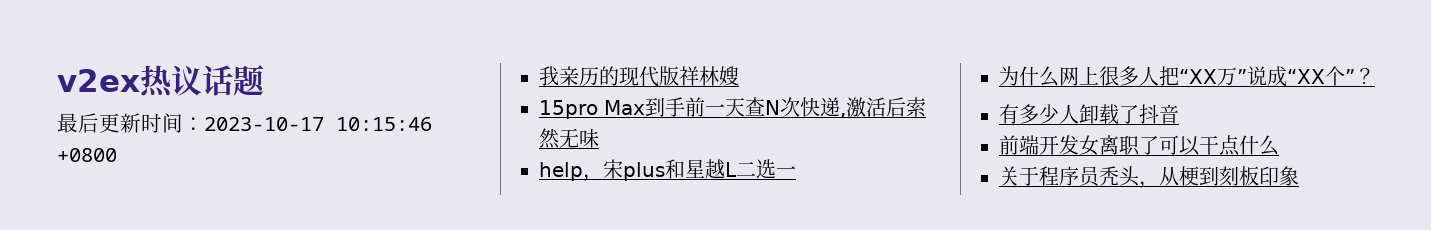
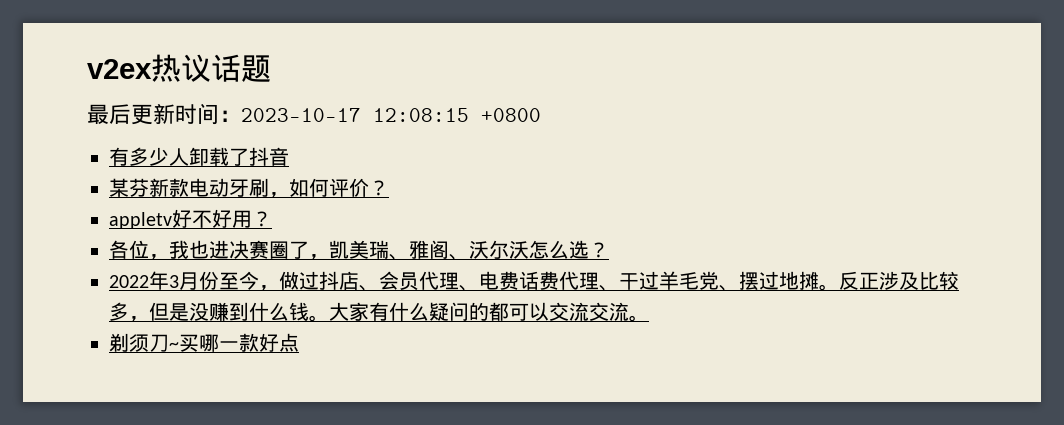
[336,117,432,131] 10:15:46 -> [373,108,469,122] 12:08:15
[539,66,739,87] [539,97,926,119] [539,128,599,149] [539,159,796,182] [999,66,1375,87] // 我亲历的现代版祥林嫂 // 15pro Max到手前一天查N次快递,激活后索然无味 // help，宋plus和星越L二选一 // 为什么网上很多人把“XX万”说成“XX个”？ -> (541, 115) none
[999,135,1279,156] [999,166,1299,189] 前端开发女离职了可以干点什么 // 关于程序员秃头，从梗到刻板印象 -> [109,178,389,198] [109,209,272,229] [109,240,609,260] [109,271,959,291] [109,302,649,322] [109,333,299,352] 某芬新款电动牙刷，如何评价？ // appletv好不好用？ // 各位，我也进决赛圈了，凯美瑞、雅阁、沃尔沃怎么选？ // 2022年3月份至今，做过抖店、会员代理、电费话费代理、干过羊毛党、摆过地摊。反正涉及比较多，但是没赚到什么钱。大家有什么疑问的都可以交流交流。 // 剃须刀~买哪一款好点

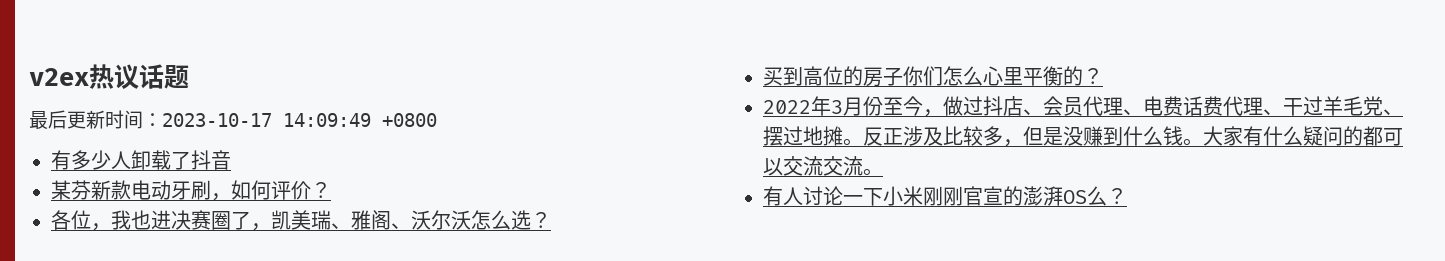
[373,108,469,122] 12:08:15 -> [283,113,371,127] 14:09:49
[109,209,272,229] // appletv好不好用？ -> (331, 190) none
(609, 250) none -> [763,66,1103,87] // 买到高位的房子你们怎么心里平衡的？
[109,333,299,352] 剃须刀~买哪一款好点 -> [763,186,1127,206] 有人讨论一下小米刚刚官宣的澎湃OS么？

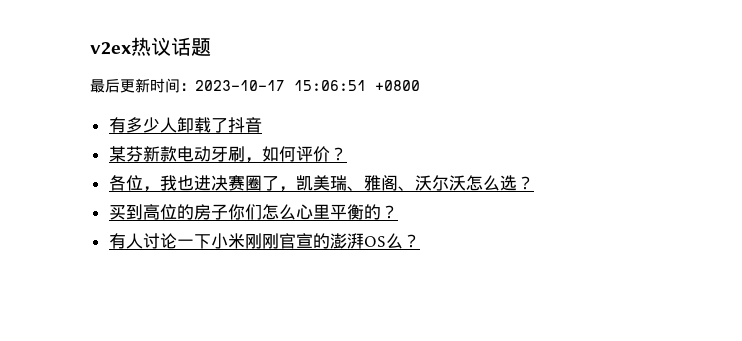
[283,113,371,127] 14:09:49 -> [294,80,366,91] 15:06:51
[763,96,1403,117] [763,126,1403,147] [763,156,883,176] // 2022年3月份至今，做过抖店、会员代理、电费话费代理、干过羊毛党、摆过地摊。反正涉及比较多，但是没赚到什么钱。大家有什么疑问的都可以交流交流。 -> (398, 212) none

